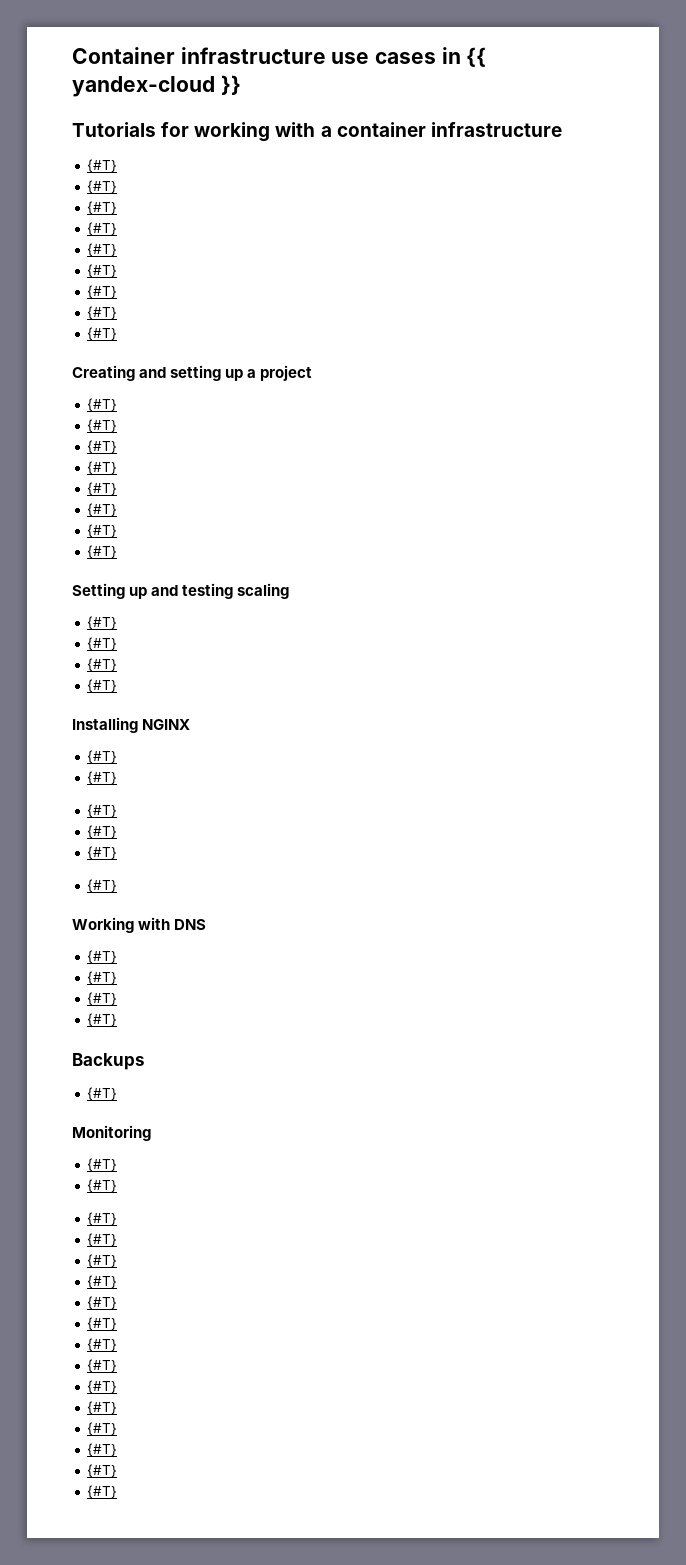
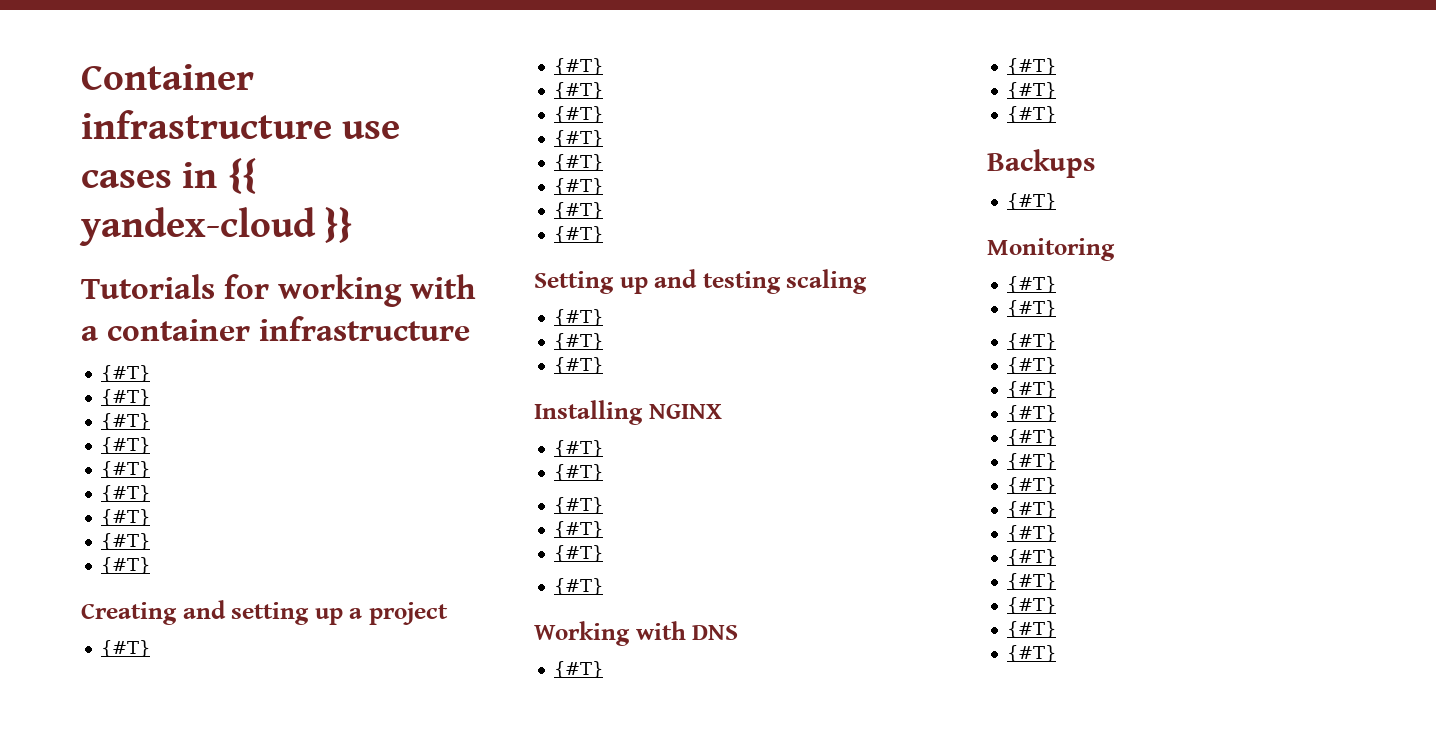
(117, 551) none -> [553,226,603,243] // {#T}
[86,679,117,692] // {#T} -> (603, 365) none

